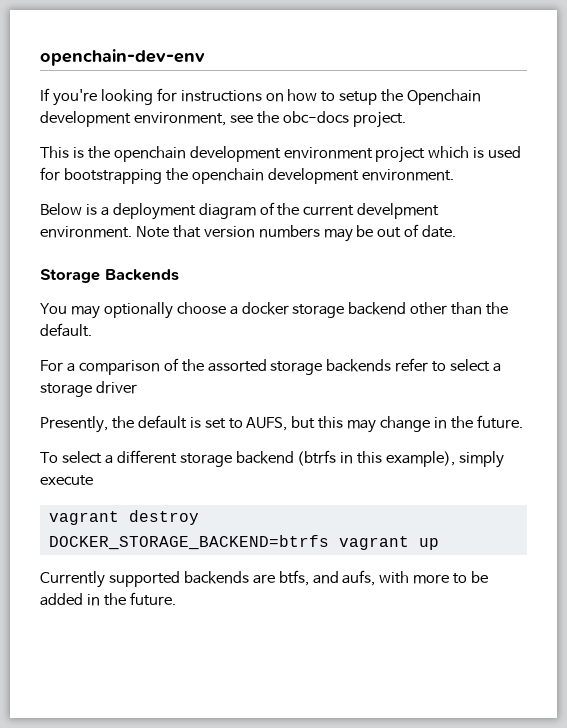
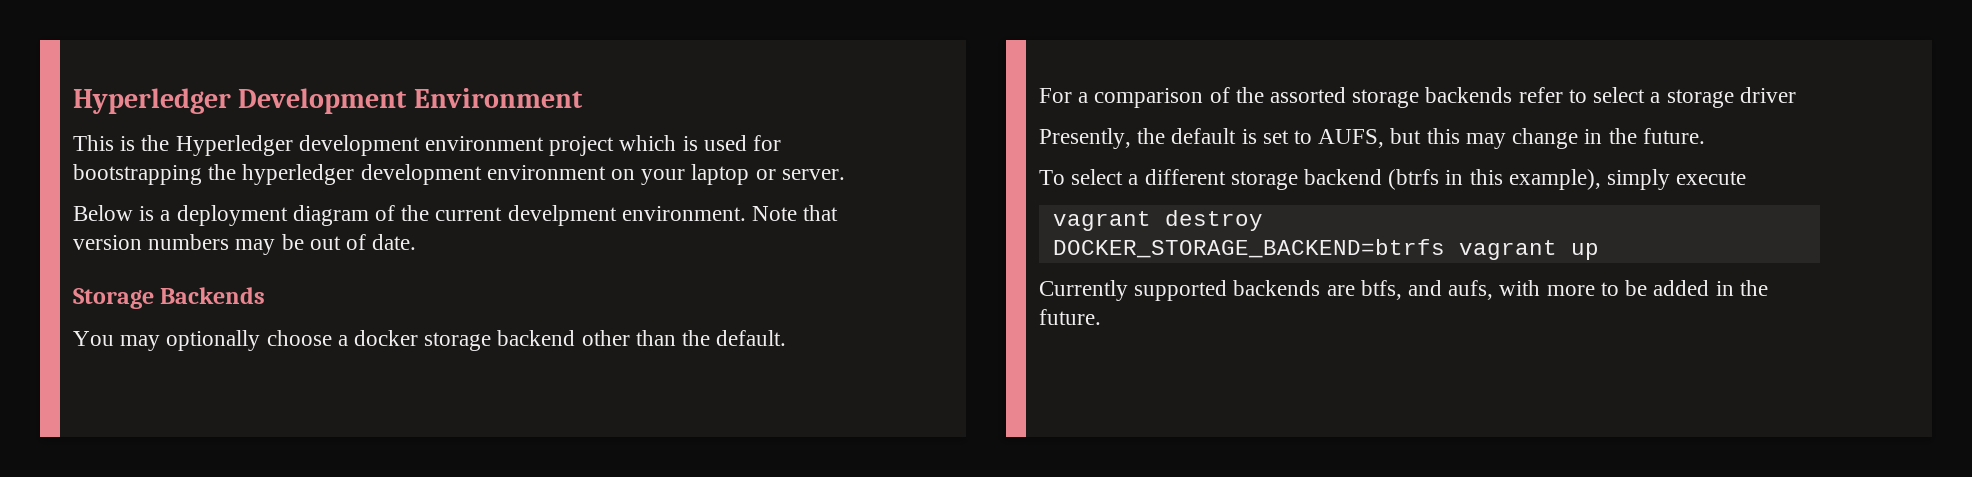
[40,49,205,66] [40,88,482,106] [40,111,406,128] openchain-dev-env // If you're looking for instructions on how to setup the Openchain development environment, see the obc-docs project. -> [73,88,583,114] Hyperledger Development Environment
[113,146,186,162] openchain -> [175,135,293,156] Hyperledger
[191,168,454,184] openchain development environment. -> [242,164,845,185] hyperledger development environment on your laptop or server.

